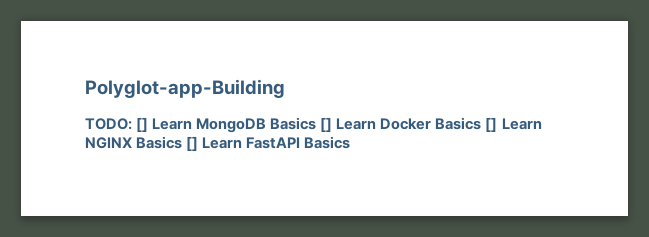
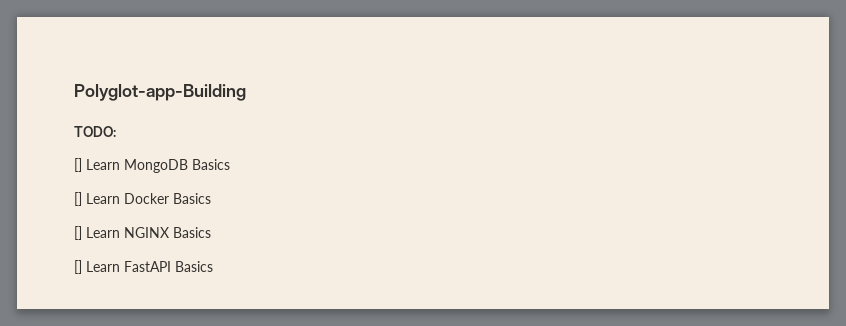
(132, 124) none -> (116, 131) //
(317, 123) none -> (230, 164) //
(482, 123) none -> (211, 198) //
(183, 142) none -> (211, 232) //

